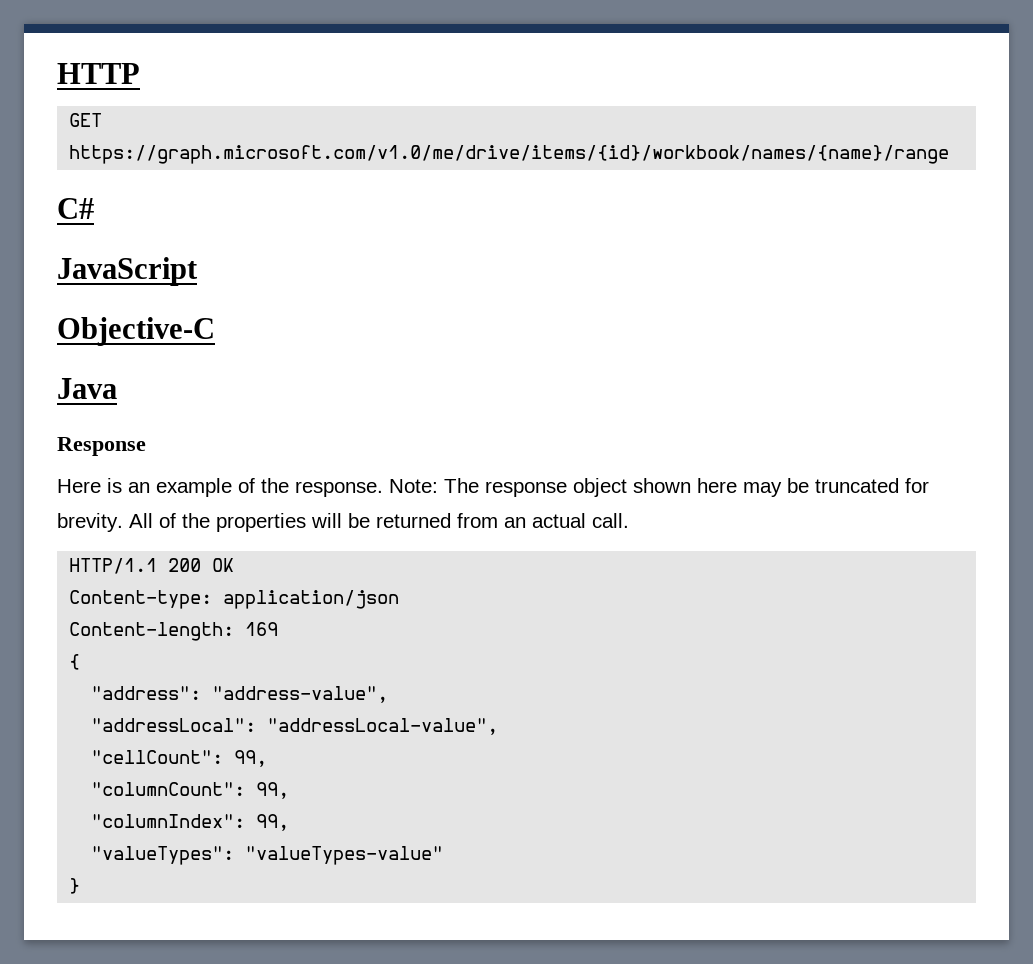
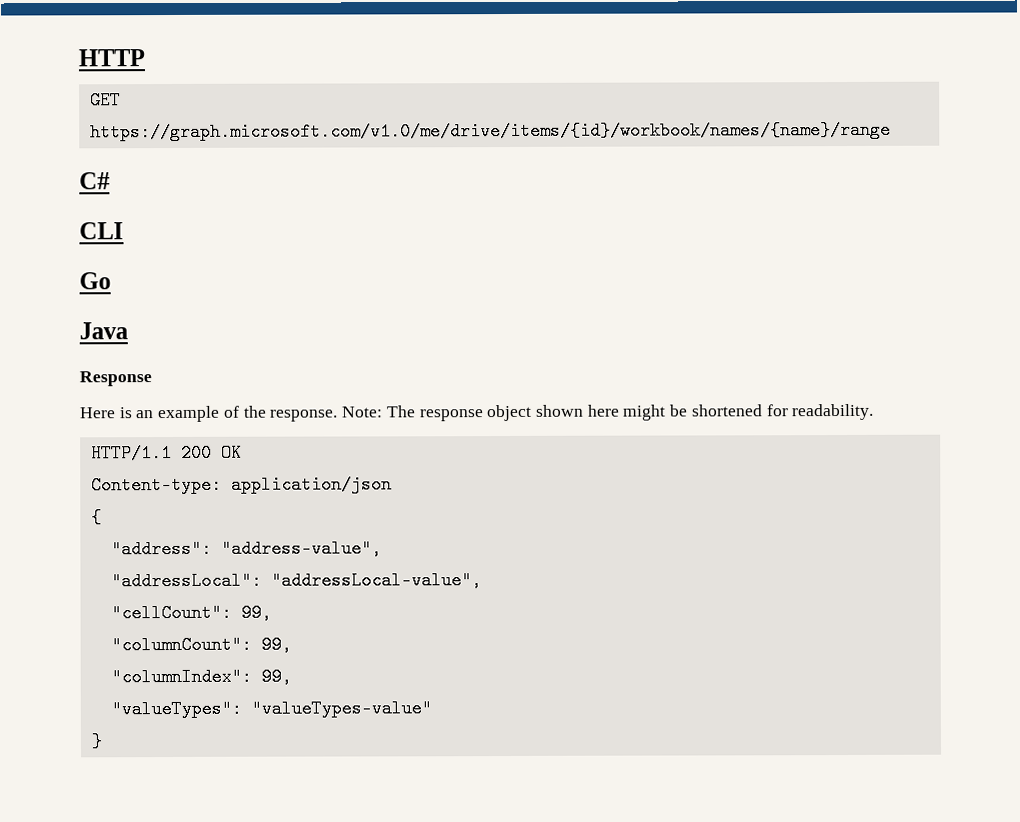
[57,257,198,286] [57,317,215,346] JavaScript // Objective-C -> [79,222,124,240] [79,272,111,290] CLI // Go
[743,478,929,497] [57,513,629,532] may be truncated for brevity. All of the properties will be returned from an actual call. -> [622,403,875,421] might be shortened for readability.
[69,622,279,641] // Content-length: 169 -> (392, 484) none

